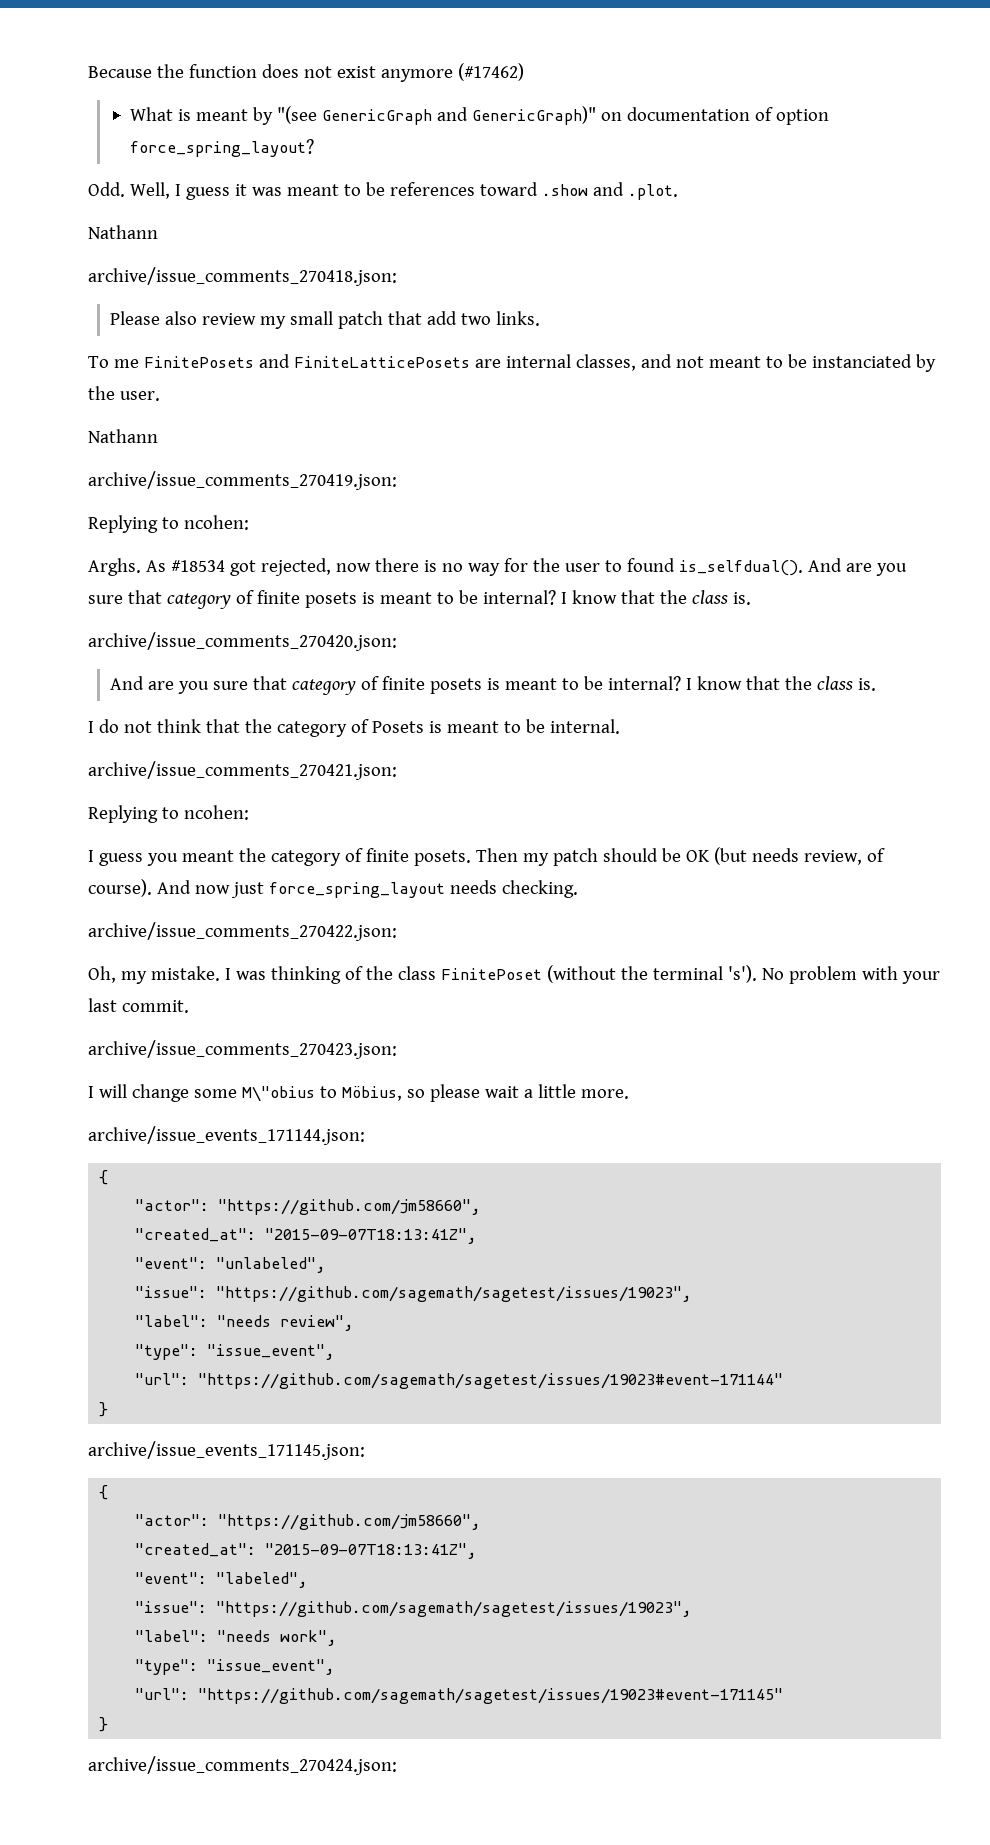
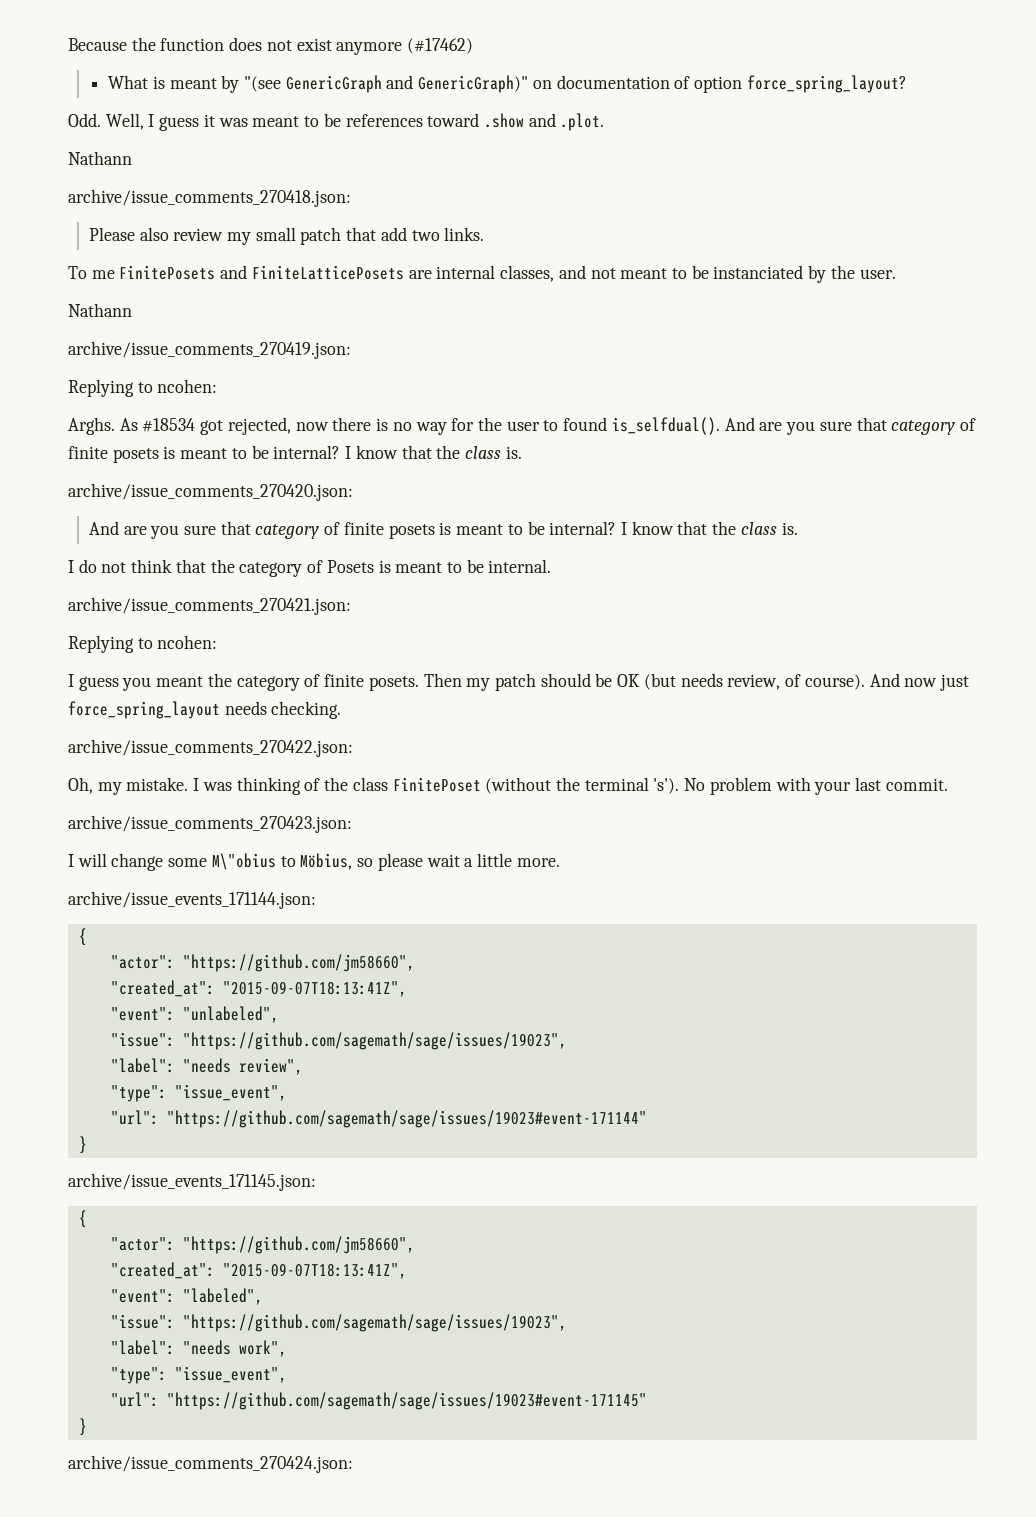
[216,1286,693,1302] "https://github.com/sagemath/sagetest/issues/19023", -> [182,1032,567,1050] "https://github.com/sagemath/sage/issues/19023",
[198,1373,784,1389] "https://github.com/sagemath/sagetest/issues/19023#event-171144" -> [166,1110,647,1128] "https://github.com/sagemath/sage/issues/19023#event-171144"
[216,1601,693,1617] "https://github.com/sagemath/sagetest/issues/19023", -> [182,1314,567,1332] "https://github.com/sagemath/sage/issues/19023",
[198,1688,784,1704] "https://github.com/sagemath/sagetest/issues/19023#event-171145" -> [166,1392,647,1410] "https://github.com/sagemath/sage/issues/19023#event-171145"

